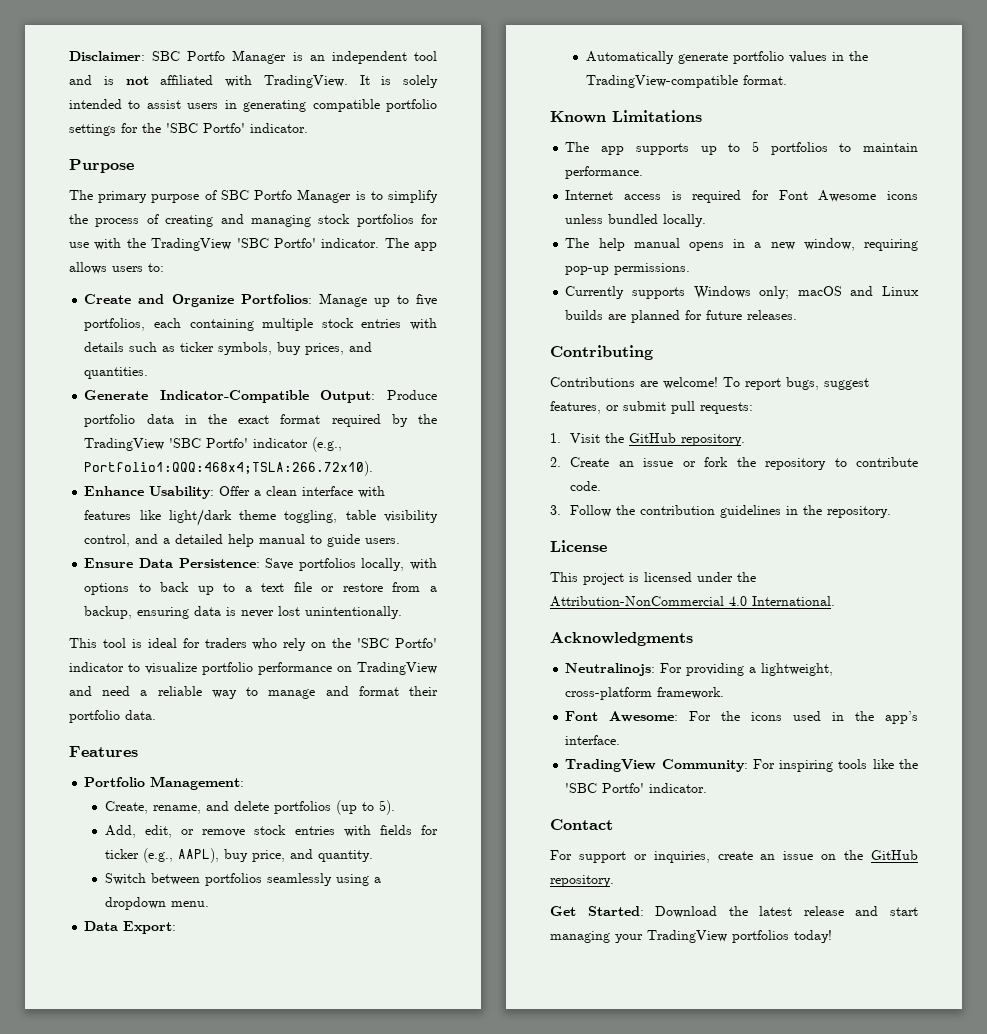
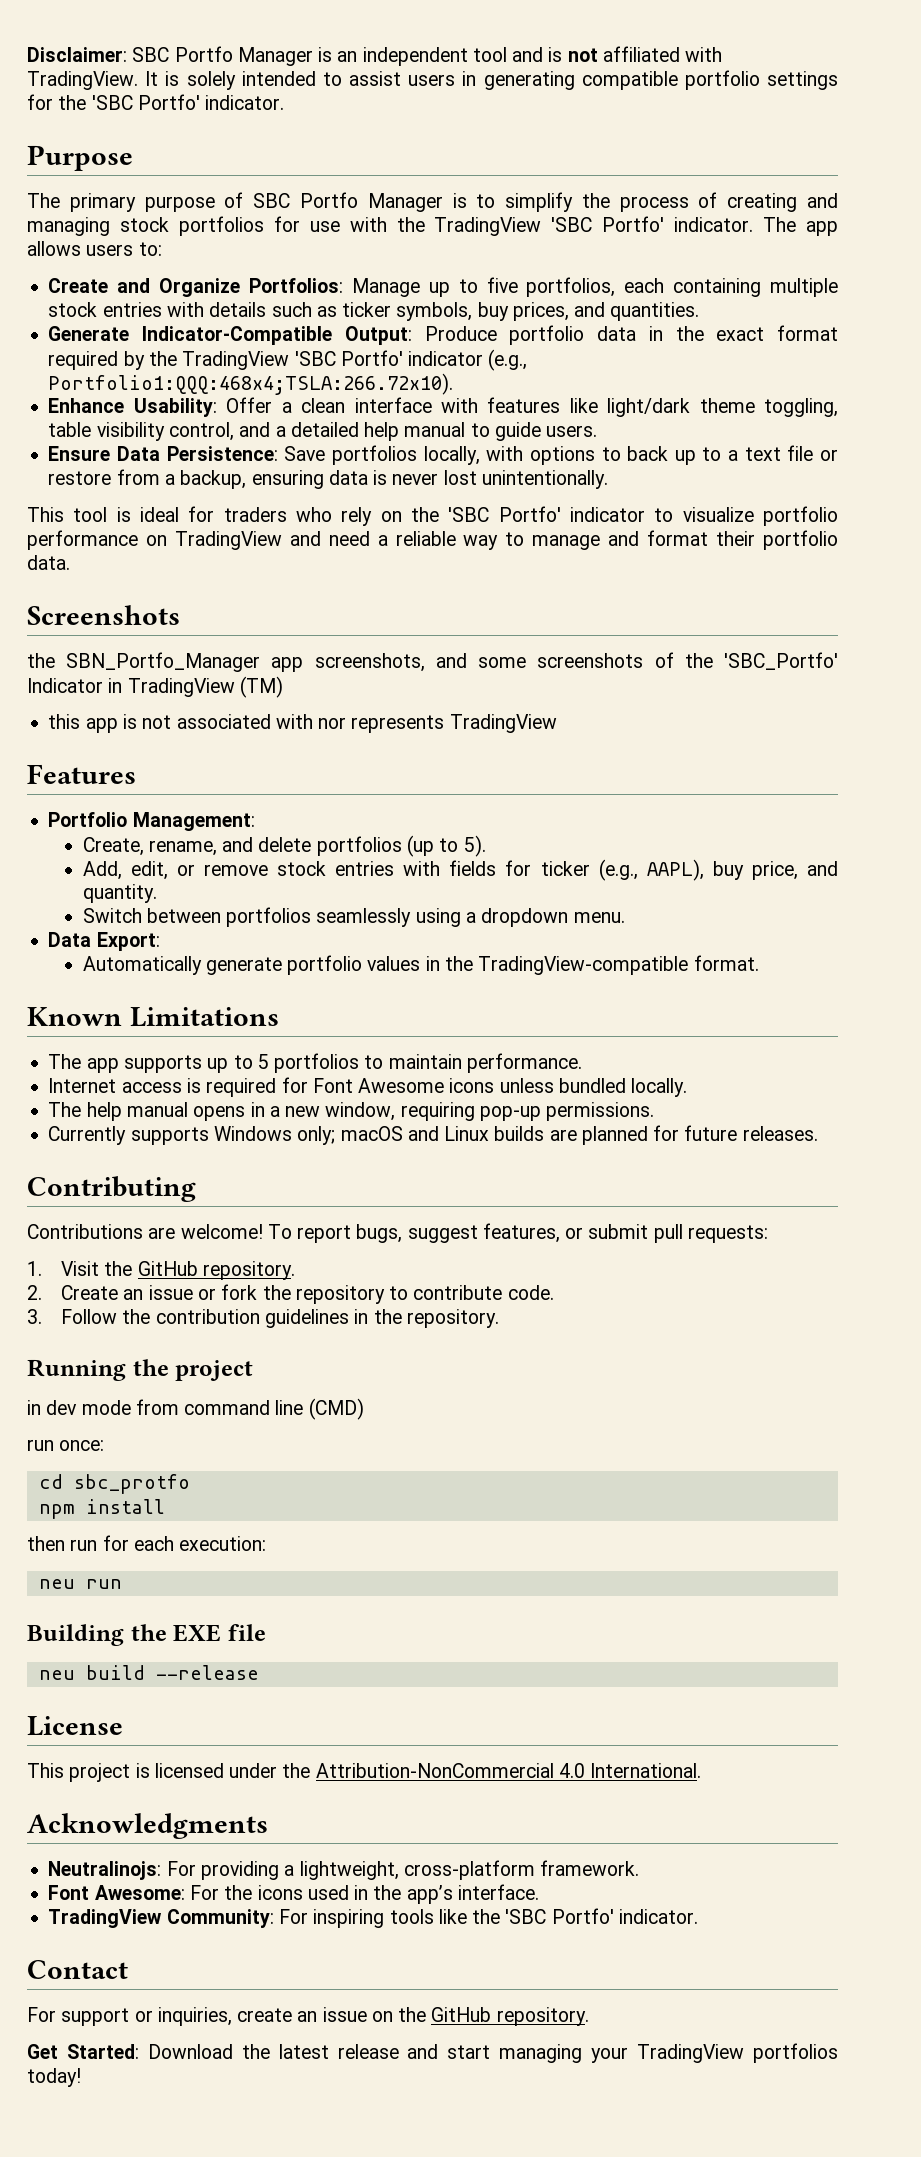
(156, 715) none -> [27,605,180,625] [27,652,838,672] [27,676,283,698] [48,714,557,733] // Screenshots // the SBN_Portfo_Manager app screenshots, and some screenshots of the 'SBC_Portfo' Indicator in TradingView (TM) // this app is not associated with nor represents TradingView
(892, 512) none -> [27,1359,254,1381] [27,1398,364,1420] [27,1439,105,1451] [38,1474,190,1494] [38,1499,165,1519] [27,1535,267,1551] [38,1579,122,1589] [27,1624,266,1646] [38,1665,259,1680] // Running the project // in dev mode from command line (CMD) // run once: // cd sbc_protfo // npm install // then run for each execution: // neu run // Building the EXE file // neu build --release

